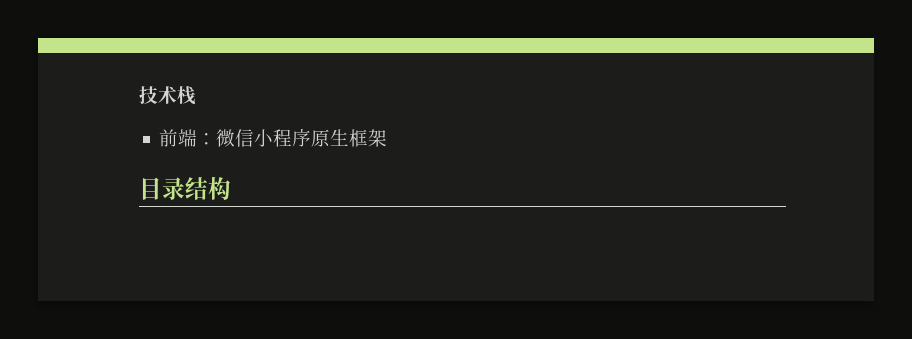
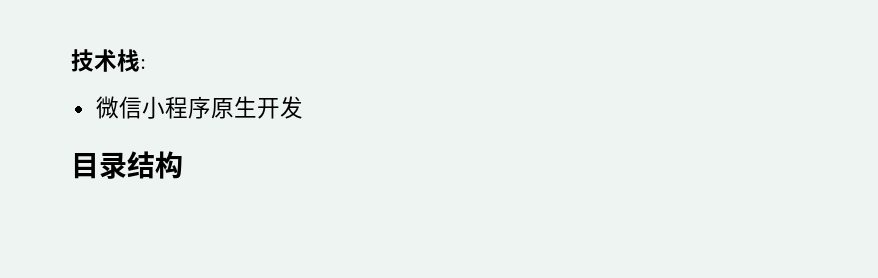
[159,129,217,147] // 前端： -> [140,59,146,69] : //
[349,129,388,147] 框架 -> [256,96,303,119] 开发

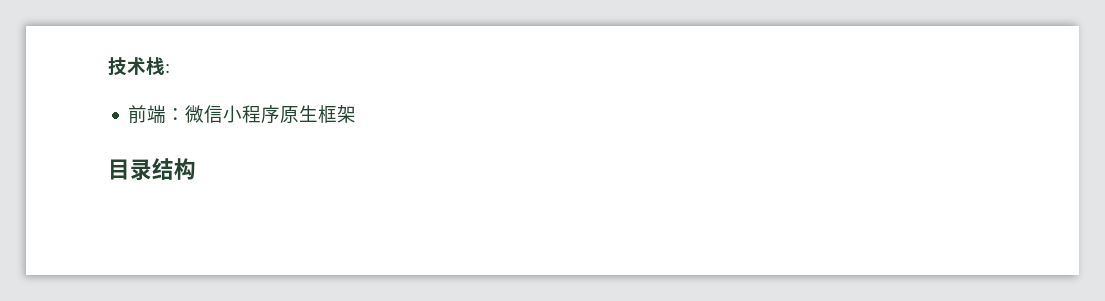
(146, 64) none -> [128,105,186,124] 前端：
[256,96,303,119] 开发 -> [318,105,357,123] 框架

